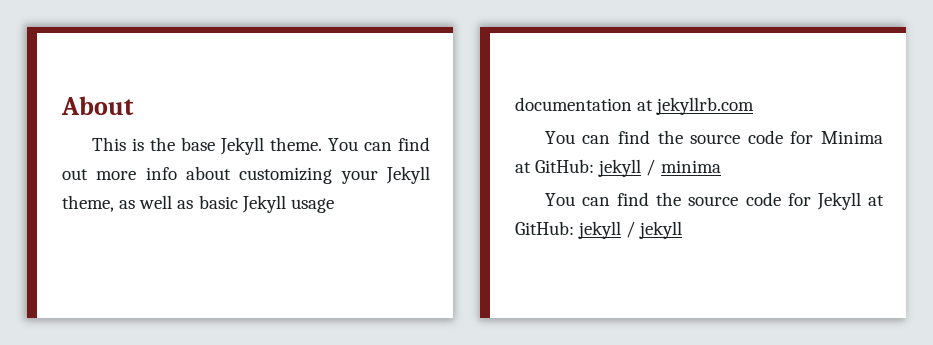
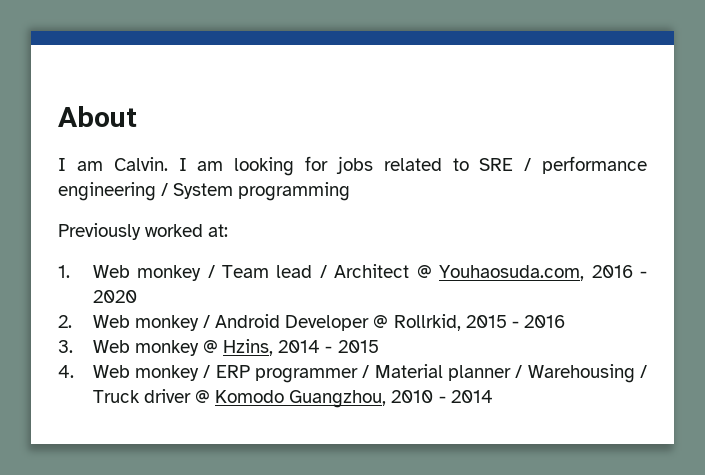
[91,137,430,155] [62,166,430,184] [62,195,334,213] [515,97,755,115] [544,130,883,144] [515,159,721,177] [544,192,884,210] [515,221,683,239] This is the base Jekyll theme. You can find out more info about customizing your Jekyll theme, as well as basic Jekyll usage documentation at jekyllrb.com // You can find the source code for Minima at GitHub: jekyll / minima // You can find the source code for Jekyll at GitHub: jekyll / jekyll -> [58,156,647,176] [58,182,351,201] [58,223,229,240] [58,264,647,281] [92,290,137,303] [58,314,565,331] [58,339,379,356] [58,364,648,383] [92,389,493,408] I am Calvin. I am looking for jobs related to SRE / performance engineering / System programming // Previously worked at: // 1. Web monkey / Team lead / Architect @ Youhaosuda.com, 2016 - 2020 // 2. Web monkey / Android Developer @ Rollrkid, 2015 - 2016 // 3. Web monkey @ Hzins, 2014 - 2015 // 4. Web monkey / ERP programmer / Material planner / Warehousing / Truck driver @ Komodo Guangzhou, 2010 - 2014

